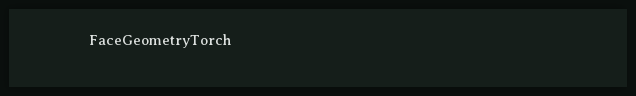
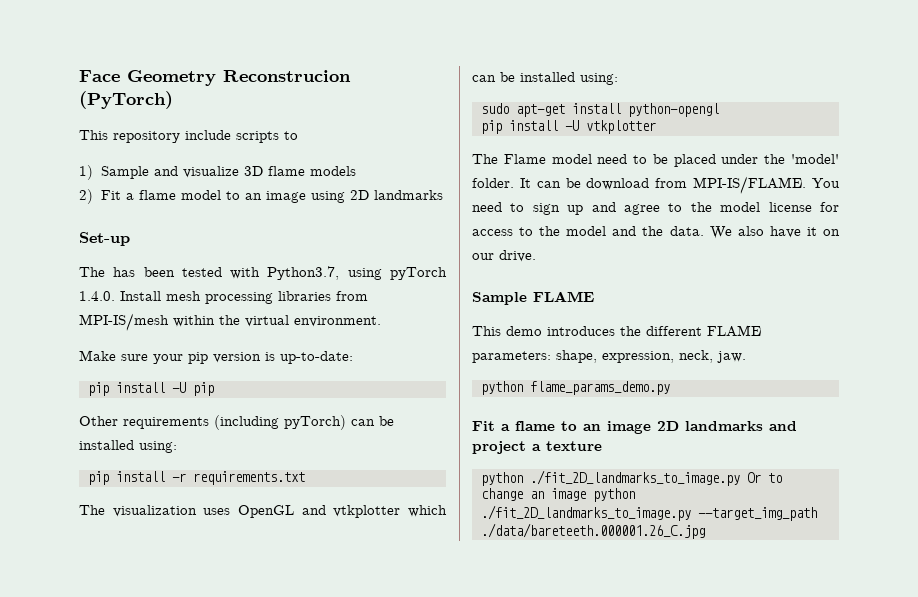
[89,34,231,48] FaceGeometryTorch -> [79,70,351,86] [79,91,173,109] [79,130,298,143] [79,165,357,180] [79,189,444,204] [79,232,130,246] [79,266,447,280] [79,291,368,304] [79,313,381,331] [79,350,353,364] [88,382,214,396] [79,415,394,430] [79,440,177,453] [88,471,305,485] [79,505,447,518] [472,72,618,85] [481,103,719,117] [481,120,656,134] [472,154,839,167] [472,176,840,194] [472,202,839,215] [472,226,840,239] [472,250,536,262] [472,291,594,305] [472,325,761,337] [472,350,746,363] [481,381,670,395] [472,421,797,434] [472,441,602,454] [481,470,782,486] [481,488,635,502] [481,505,817,521] [481,523,705,539] Face Geometry Reconstrucion (PyTorch) // This repository include scripts to // 1) Sample and visualize 3D flame models // 2) Fit a flame model to an image using 2D landmarks // Set-up // The has been tested with Python3.7, using pyTorch 1.4.0. Install mesh processing libraries from MPI-IS/mesh within the virtual environment. // Make sure your pip version is up-to-date: // pip install -U pip // Other requirements (including pyTorch) can be installed using: // pip install -r requirements.txt // The visualization uses OpenGL and vtkplotter which can be installed using: // sudo apt-get install python-opengl // pip install -U vtkplotter // The Flame model need to be placed under the 'model' folder. It can be download from MPI-IS/FLAME. You need to sign up and agree to the model license for access to the model and the data. We also have it on our drive. // Sample FLAME // This demo introduces the different FLAME parameters: shape, expression, neck, jaw. // python flame_params_demo.py // Fit a flame to an image 2D landmarks and project a texture // python ./fit_2D_landmarks_to_image.py Or to change an image python ./fit_2D_landmarks_to_image.py --target_img_path ./data/bareteeth.000001.26_C.jpg

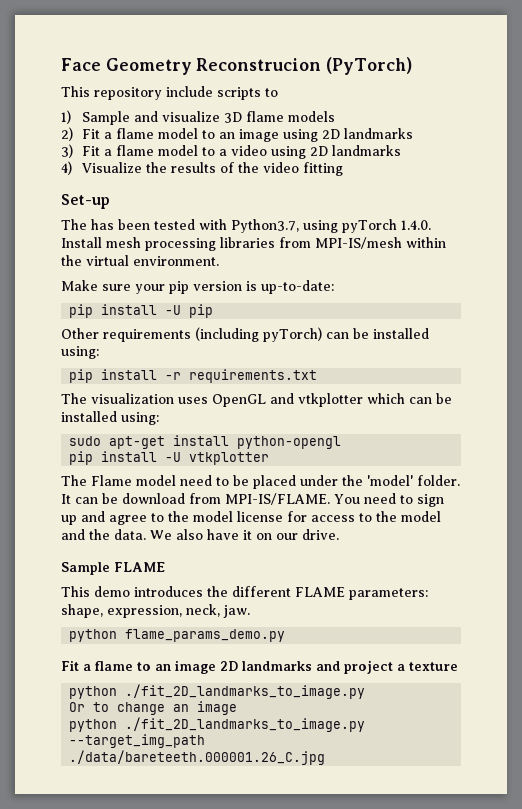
(444, 195) none -> [61,144,401,159] [61,161,343,176] // 3) Fit a flame model to a video using 2D landmarks // 4) Visualize the results of the video fitting
(740, 478) none -> (366, 691) //
(586, 494) none -> (238, 708) //

